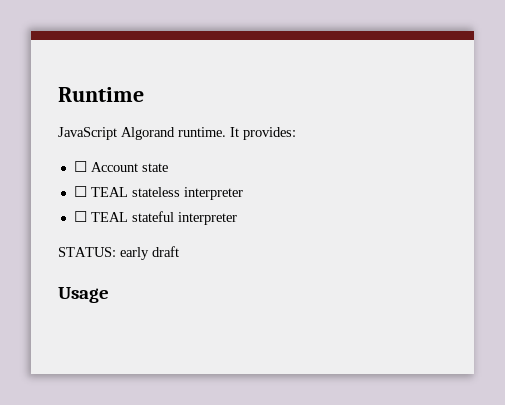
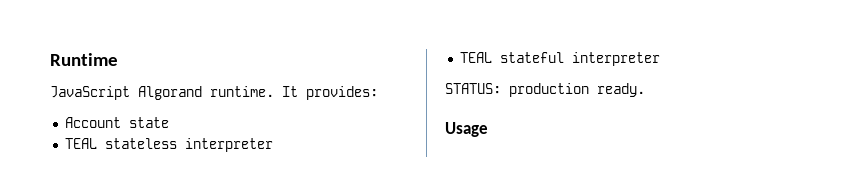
[73,161,87,172] ☐ -> (378, 93) none
[73,186,87,197] ☐ -> (169, 122) none
[73,211,87,222] ☐ -> (273, 145) none
[120,246,179,260] early draft -> [509,83,645,97] production ready.

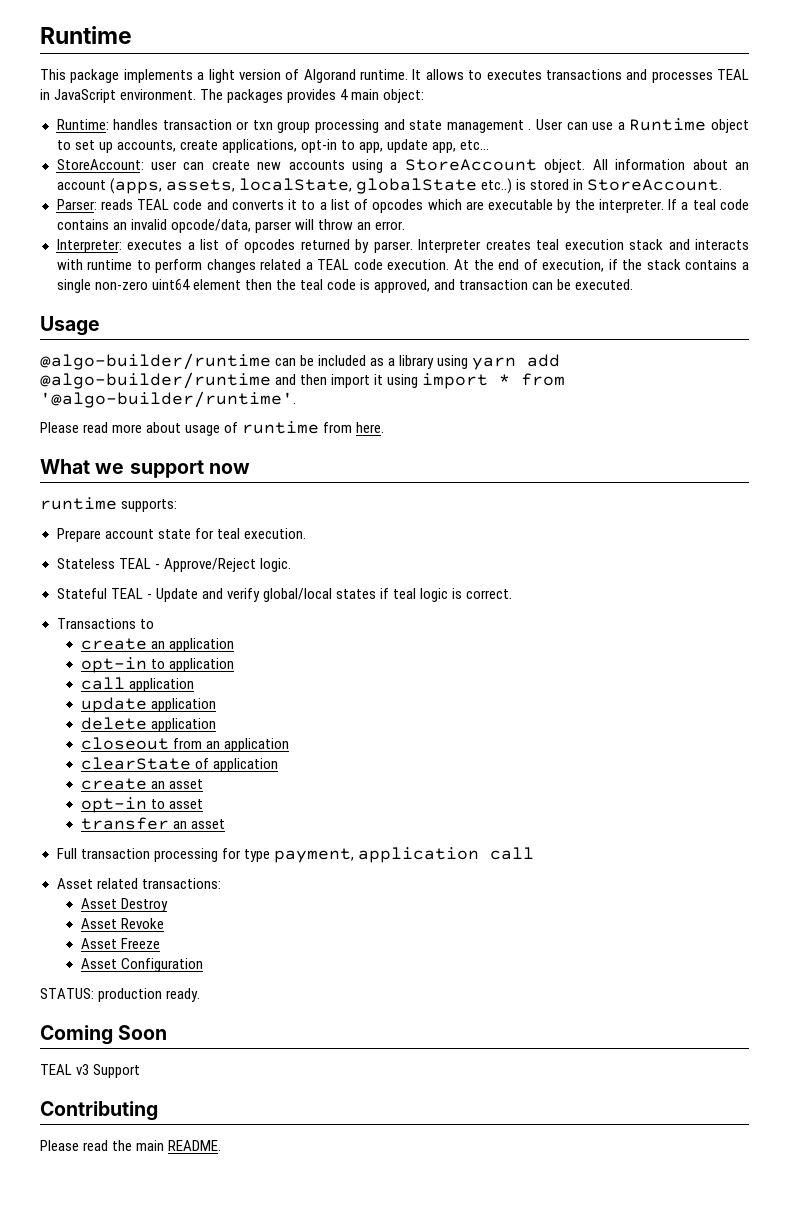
[50,86,378,100] [64,117,169,128] [64,138,273,152] [459,52,660,66] [445,83,645,97] [445,122,488,137] JavaScript Algorand runtime. It provides: // Account state // TEAL stateless interpreter // TEAL stateful interpreter // STATUS: production ready. // Usage -> [40,69,749,83] [40,89,425,103] [56,118,749,133] [56,139,490,153] [56,159,749,173] [56,178,722,194] [56,199,750,213] [56,219,405,233] [56,239,749,253] [56,259,750,273] [56,279,634,293] [40,316,100,336] [40,353,561,370] [40,372,566,389] [40,391,296,408] [40,421,385,436] [40,459,250,478] [40,497,178,512] [56,528,306,542] [56,558,291,572] [56,588,513,602] [56,618,154,629] [80,638,234,652] [80,657,234,673] [80,677,194,692] [80,697,216,713] [80,717,216,732] [80,737,289,752] [80,757,278,772] [80,778,203,790] [80,797,203,813] [80,817,225,830] [56,847,534,863] [56,878,221,889] [80,898,168,912] [80,918,164,929] [80,938,160,949] [80,958,203,972] [40,988,201,1002] [40,1025,168,1045] [40,1064,141,1078] [40,1101,158,1121] [40,1140,222,1151] This package implements a light version of Algorand runtime. It allows to executes transactions and processes TEAL in JavaScript environment. The packages provides 4 main object: // Runtime: handles transaction or txn group processing and state management . User can use a Runtime object to set up accounts, create applications, opt-in to app, update app, etc... // StoreAccount: user can create new accounts using a StoreAccount object. All information about an account (apps, assets, localState, globalState etc..) is stored in StoreAccount. // Parser: reads TEAL code and converts it to a list of opcodes which are executable by the interpreter. If a teal code contains an invalid opcode/data, parser will throw an error. // Interpreter: executes a list of opcodes returned by parser. Interpreter creates teal execution stack and interacts with runtime to perform changes related a TEAL code execution. At the end of execution, if the stack contains a single non-zero uint64 element then the teal code is approved, and transaction can be executed. // Usage // @algo-builder/runtime can be included as a library using yarn add @algo-builder/runtime and then import it using import * from '@algo-builder/runtime'. // Please read more about usage of runtime from here. // What we support now // runtime supports: // Prepare account state for teal execution. // Stateless TEAL - Approve/Reject logic. // Stateful TEAL - Update and verify global/local states if teal logic is correct. // Transactions to // create an application // opt-in to application // call application // update application // delete application // closeout from an application // clearState of application // create an asset // opt-in to asset // transfer an asset // Full transaction processing for type payment, application call // Asset related transactions: // Asset Destroy // Asset Revoke // Asset Freeze // Asset Configuration // STATUS: production ready. // Coming Soon // TEAL v3 Support // Contributing // Please read the main README.

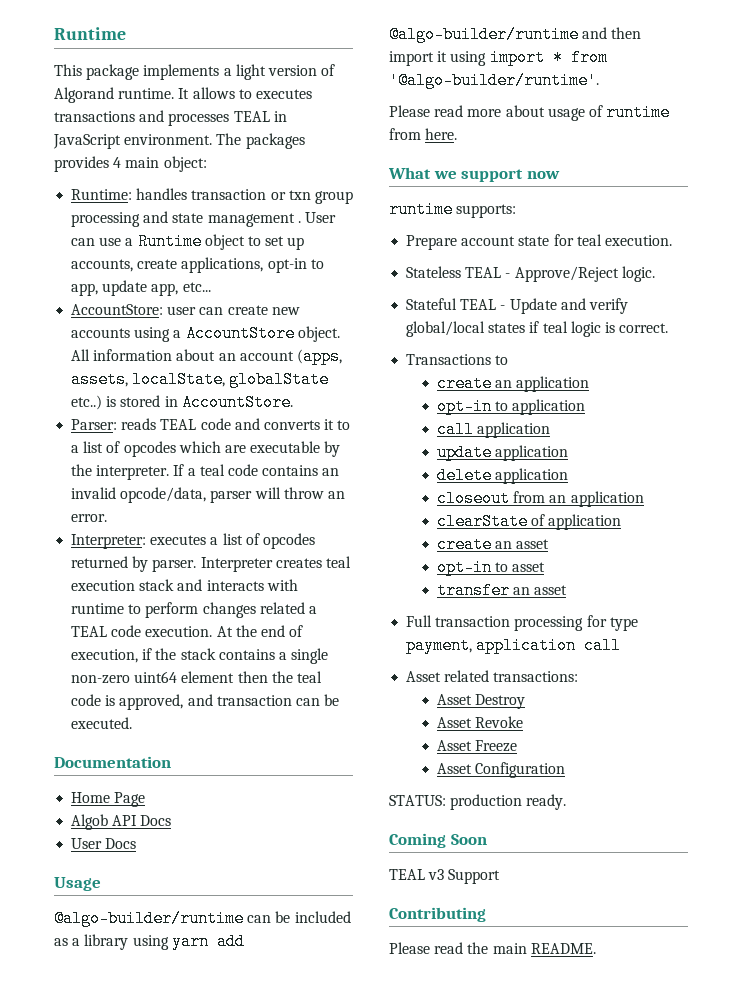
[56,159,144,170] StoreAccount: -> [71,304,164,315] AccountStore:
[404,159,537,171] StoreAccount -> [185,325,295,342] AccountStore
[586,179,722,191] StoreAccount. -> [181,394,293,411] AccountStore.
(634, 284) none -> [54,756,171,768] [71,792,146,807] [71,814,172,830] [71,838,137,849] // Documentation // Home Page // Algob API Docs // User Docs

